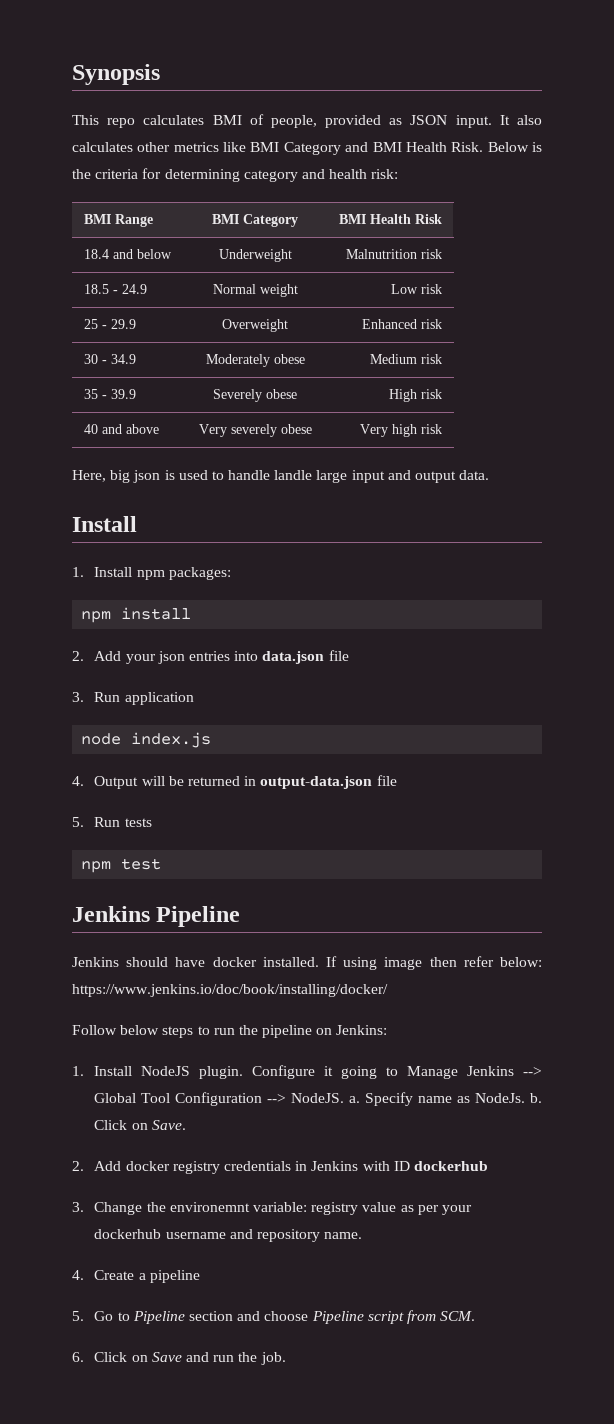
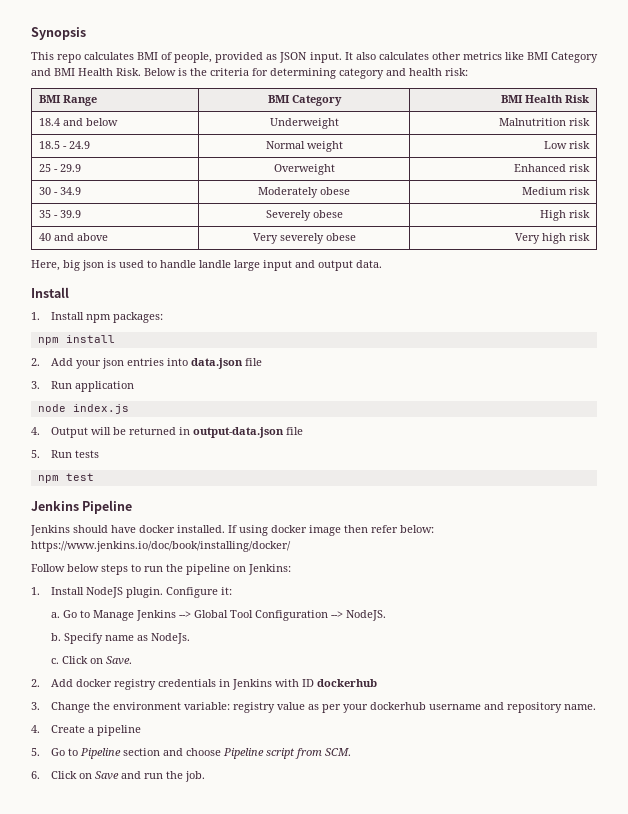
(378, 963) none -> [271,525,307,533] docker
[324,1066,378,1079] it going -> [220,587,232,595] [50,610,77,618] it: // a. Go
[349,1096,361,1103] a. -> [50,633,61,641] // b.
[530,1093,542,1103] b. -> [50,658,59,664] // c.
[169,1202,250,1212] environemnt -> [112,702,181,710] environment

